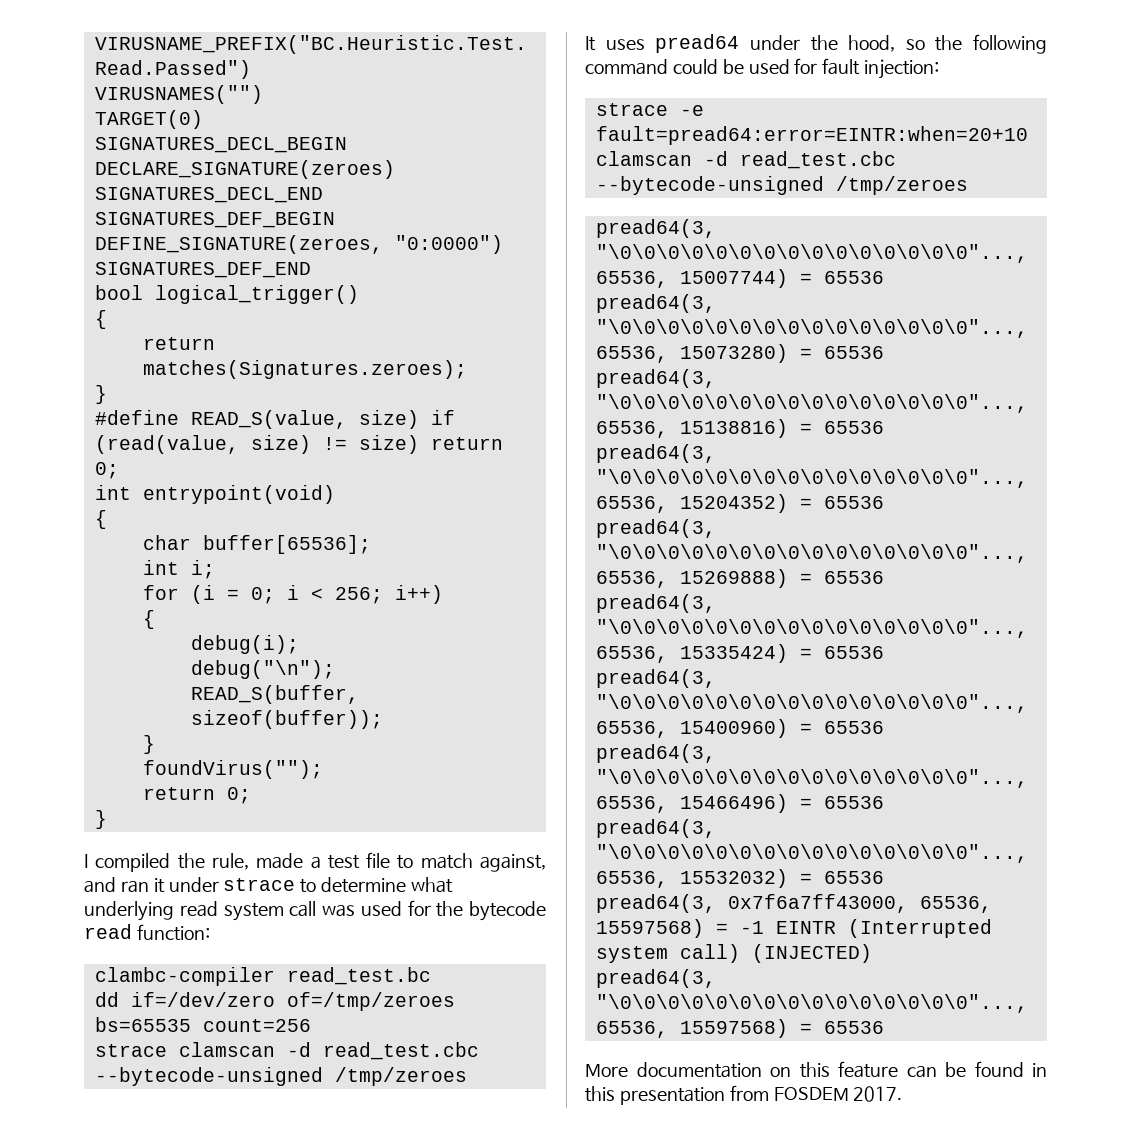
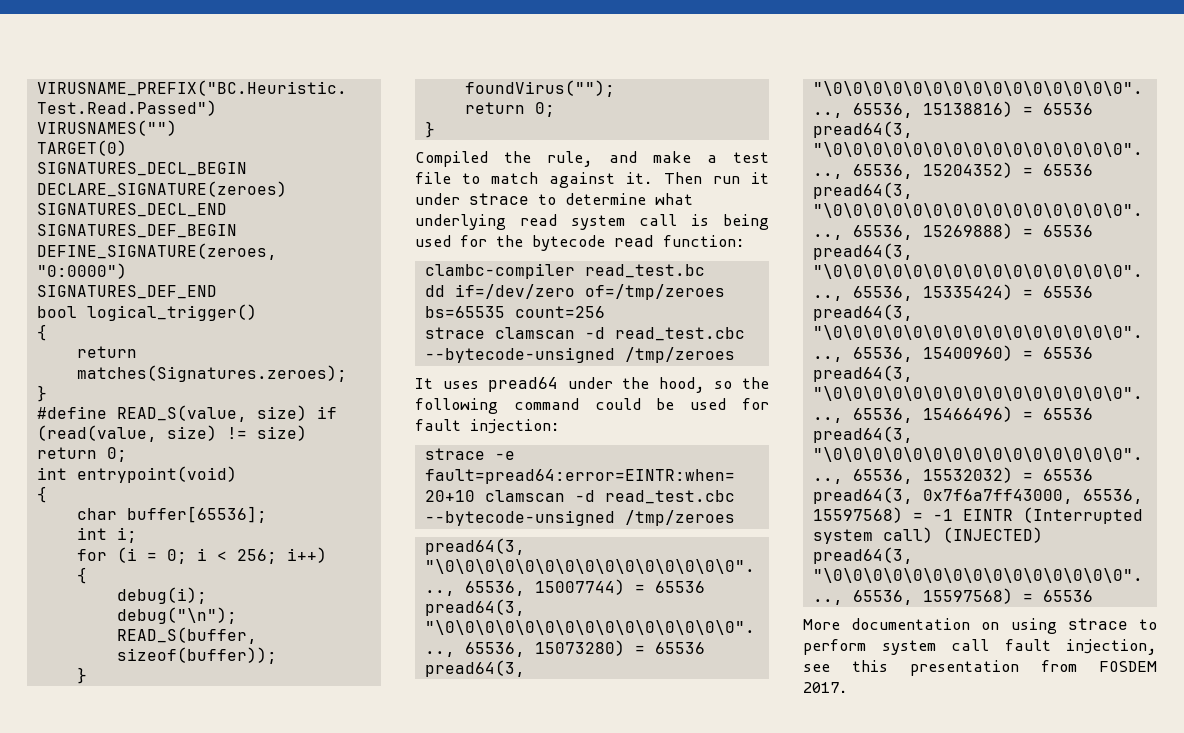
[84,853,304,872] I compiled the rule, made -> [415,151,691,167] Compiled the rule, and make
[480,854,546,872] [84,877,149,893] against, and ran -> [549,172,740,188] against it. Then run
[322,904,356,917] was -> [691,214,769,230] is being
[799,1061,1047,1078] this feature can be found in -> [1010,618,1157,634] [803,639,1157,655] [803,664,830,672] using strace to perform system call fault injection, see

